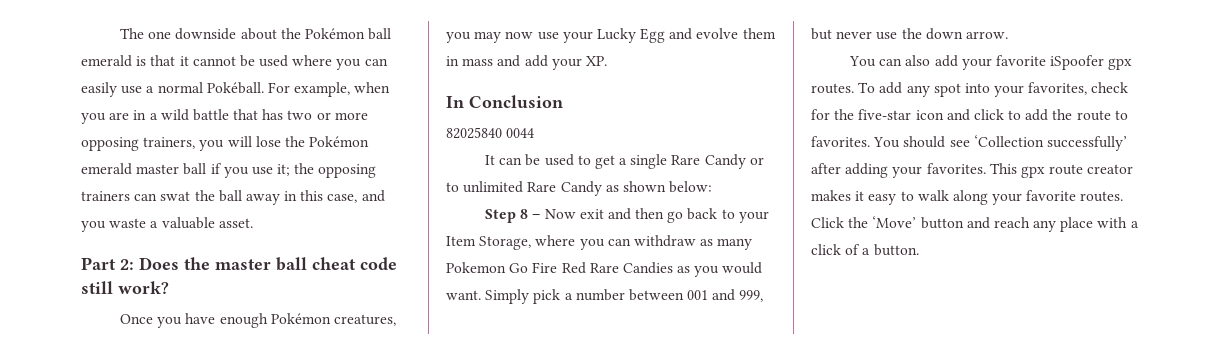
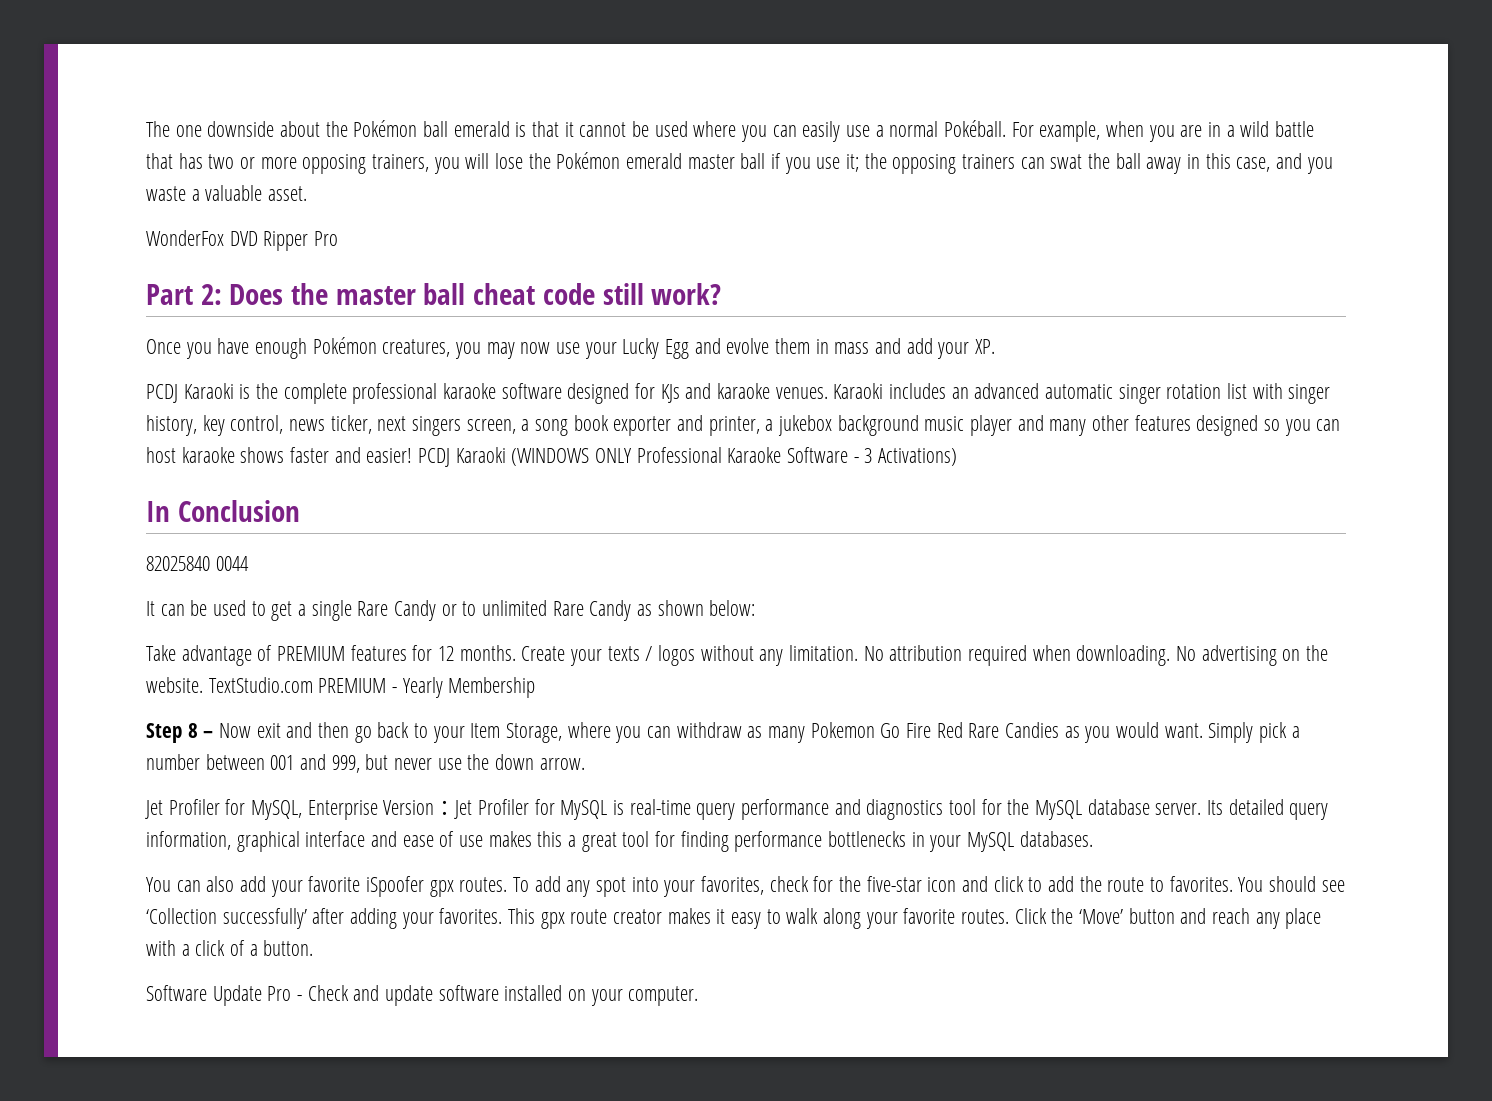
(253, 223) none -> [146,230,339,251] // WonderFox DVD Ripper Pro
(607, 61) none -> [146,383,1331,404] [146,415,1341,436] [146,447,958,467] // PCDJ Karaoki is the complete professional karaoke software designed for KJs and karaoke venues. Karaoki includes an advanced automatic singer rotation list with singer history, key control, news ticker, next singers screen, a song book exporter and printer, a jukebox background music player and many other features designed so you can host karaoke shows faster and easier! PCDJ Karaoki (WINDOWS ONLY Professional Karaoke Software - 3 Activations)
(713, 187) none -> [146,645,1329,666] [146,677,536,698] // Take advantage of PREMIUM features for 12 months. Create your texts / logos without any limitation. No attribution required when downloading. No advertising on the website. TextStudio.com PREMIUM - Yearly Membership
(1008, 35) none -> [145,799,1329,820] [146,831,1093,852] // Jet Profiler for MySQL, Enterprise Version：Jet Profiler for MySQL is real-time query performance and diagnostics tool for the MySQL database server. Its detailed query information, graphical interface and ease of use makes this a great tool for finding performance bottlenecks in your MySQL databases.
(919, 250) none -> [146,985,699,1006] // Software Update Pro - Check and update software installed on your computer.

